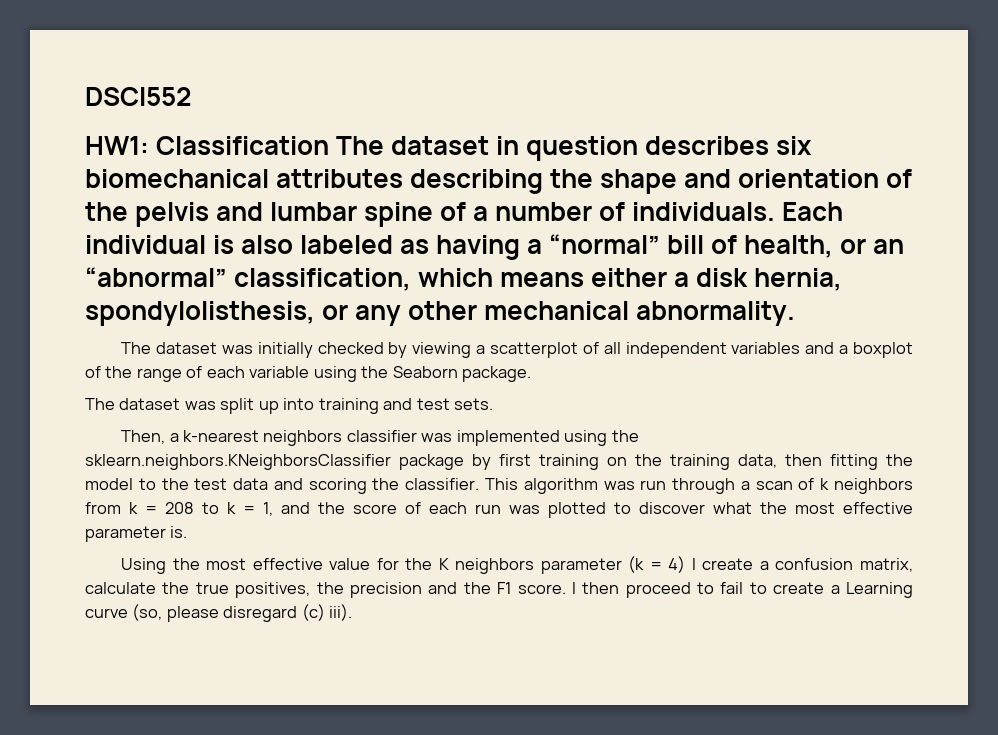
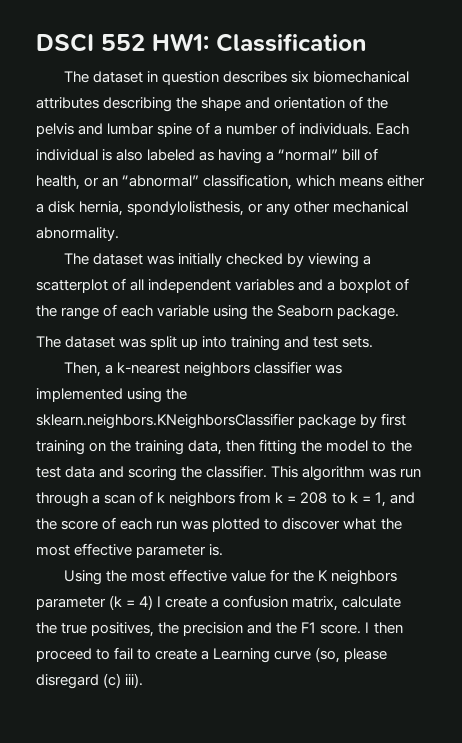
[85,87,191,106] DSCI552 // -> [36,33,145,52] DSCI 552
(330, 145) none -> (366, 42) //

